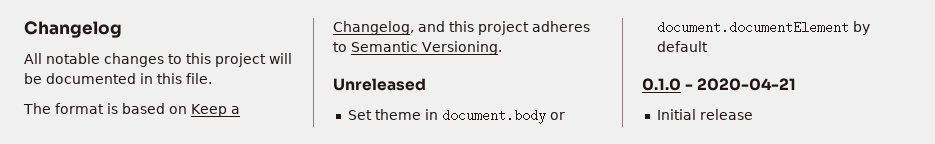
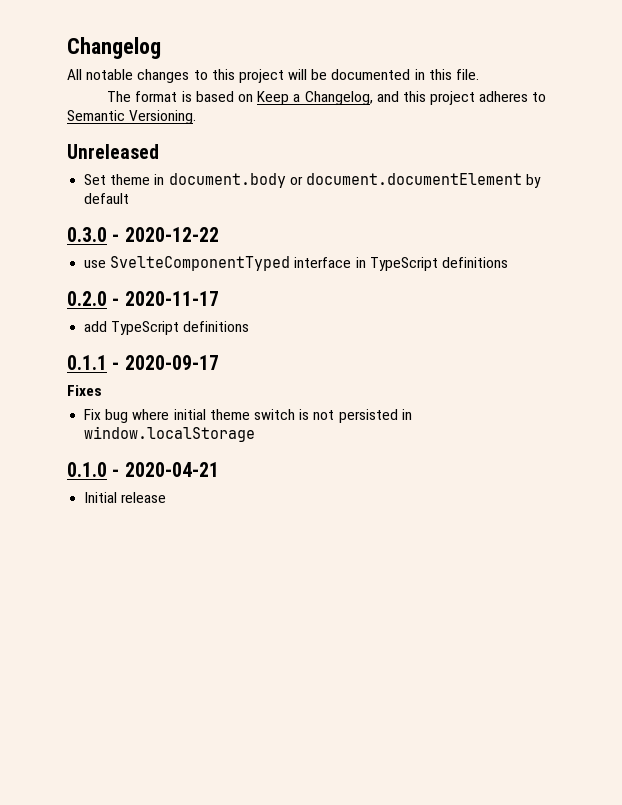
(708, 46) none -> [67,227,219,242] [84,256,508,271] [67,291,219,306] [84,321,250,335] [67,355,219,370] [67,385,102,396] [84,409,412,423] [84,426,256,442] // 0.3.0 - 2020-12-22 // use SvelteComponentTyped interface in TypeScript definitions // 0.2.0 - 2020-11-17 // add TypeScript definitions // 0.1.1 - 2020-09-17 // Fixes // Fix bug where initial theme switch is not persisted in window.localStorage

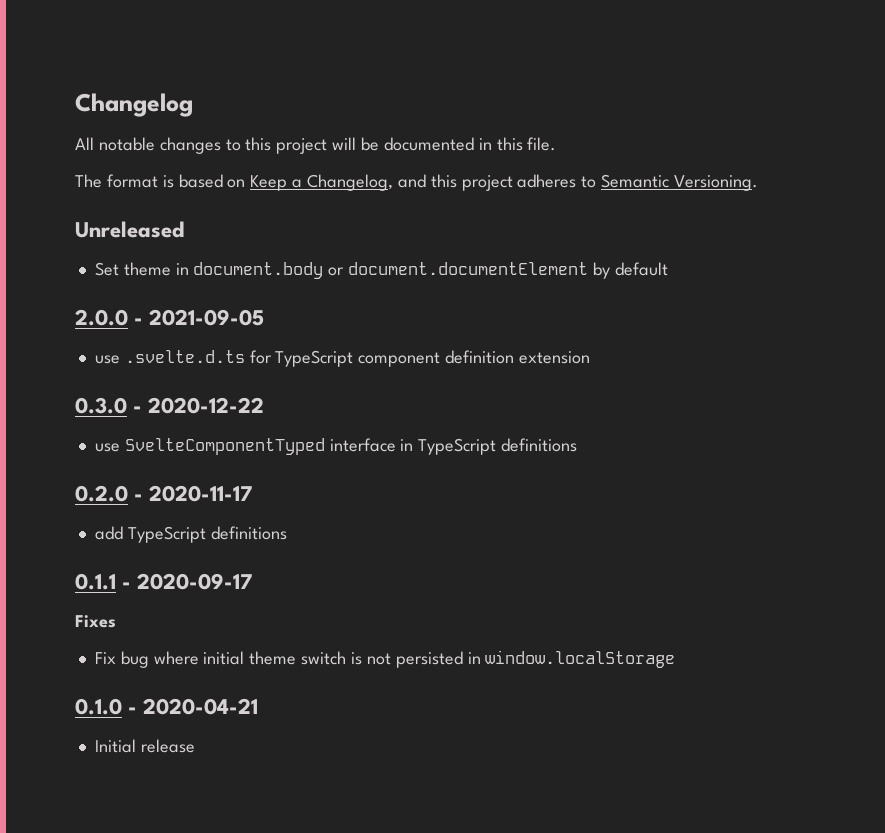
(130, 198) none -> [75,309,265,326] [94,350,590,367] // 2.0.0 - 2021-09-05 // use .svelte.d.ts for TypeScript component definition extension

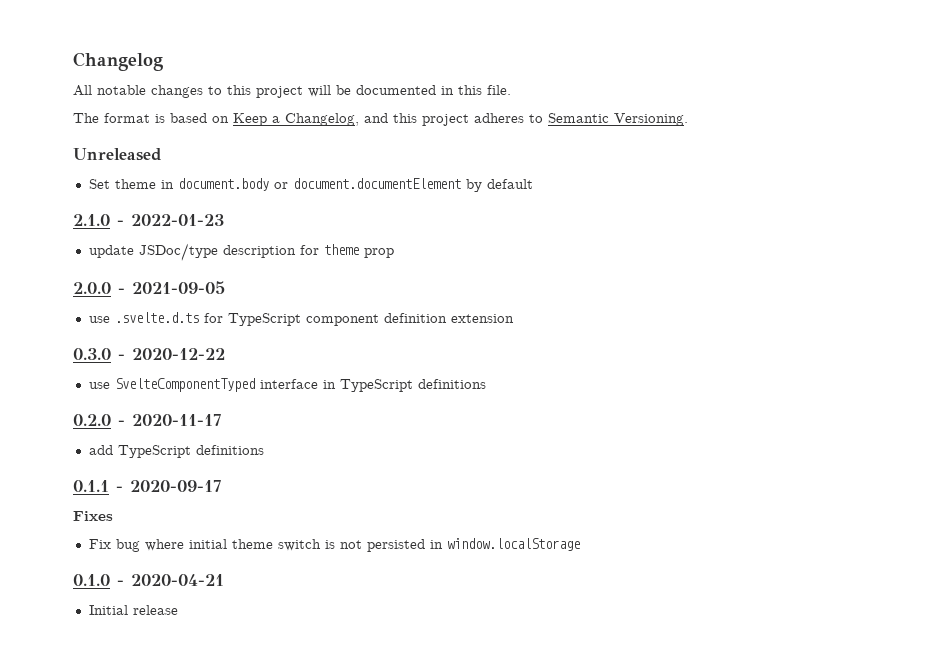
(668, 269) none -> [73,214,224,226] [88,243,394,261] // 2.1.0 - 2022-01-23 // update JSDoc/type description for theme prop

